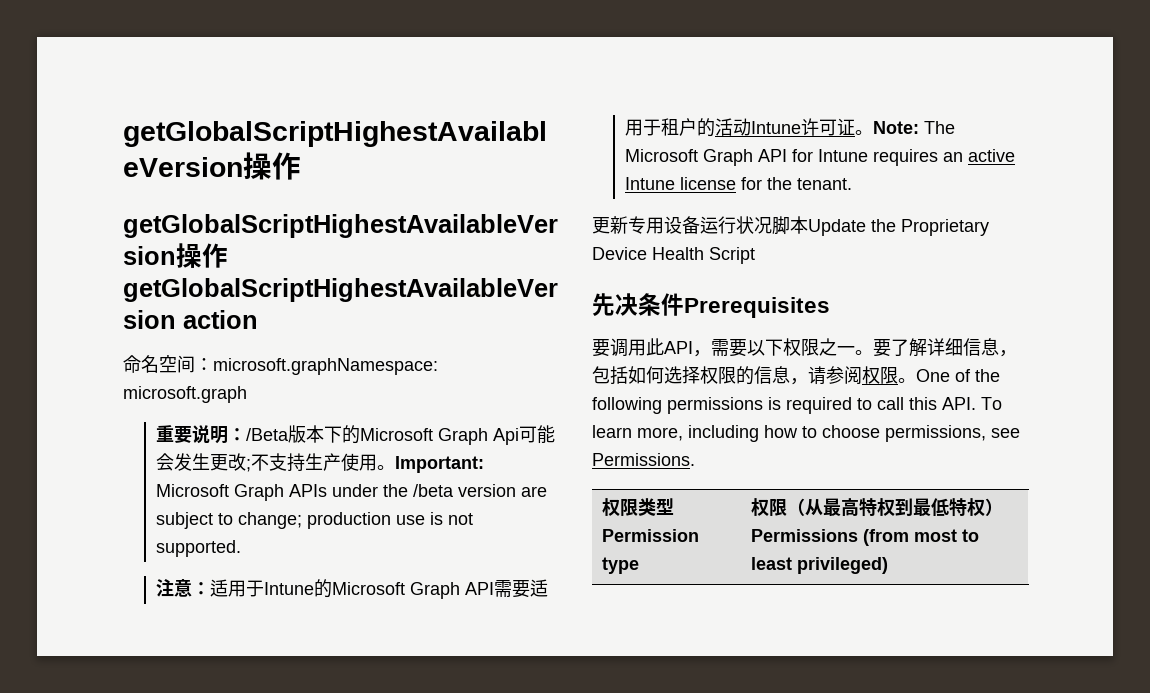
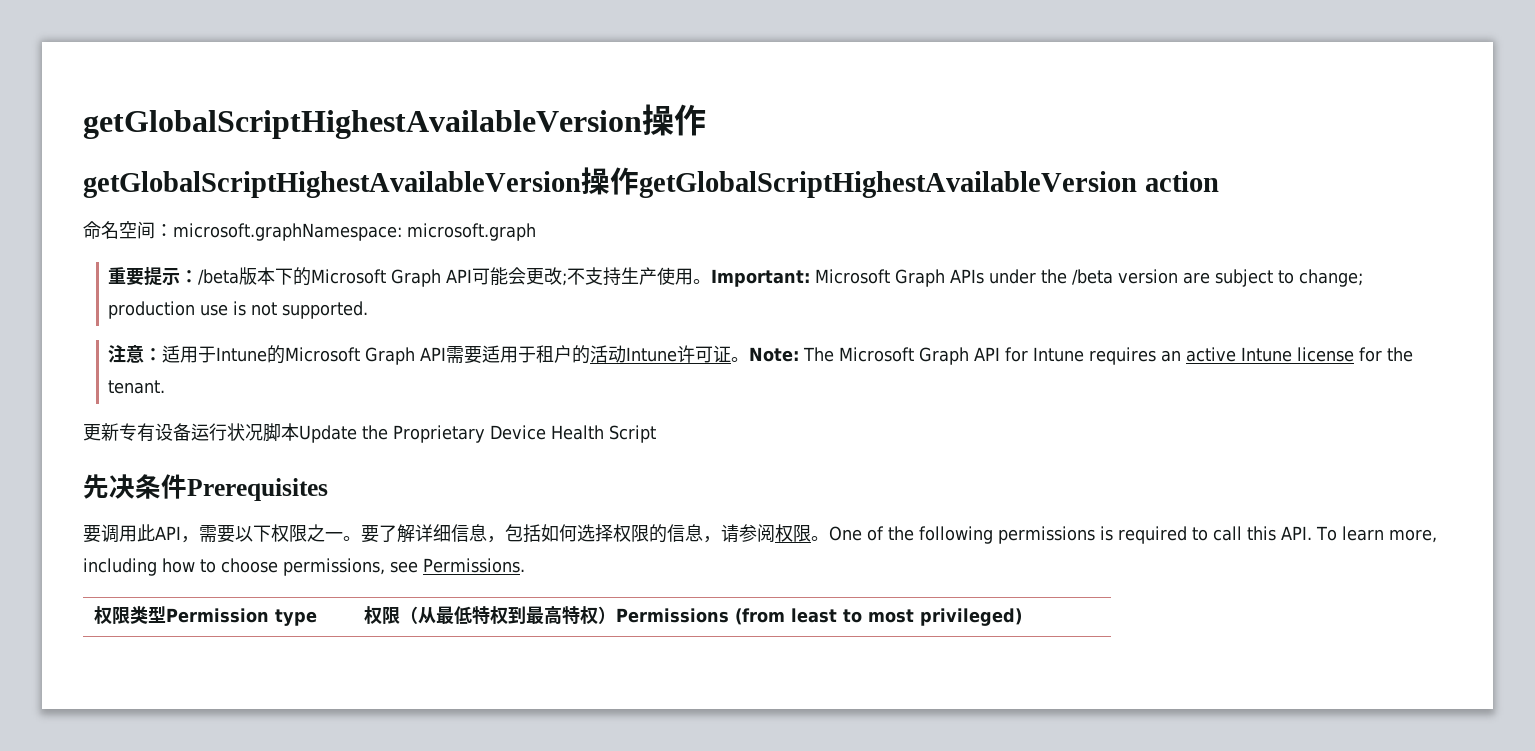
[192,425,290,444] 说明：/Beta -> [144,266,240,286] 提示：/beta
[493,425,556,445] [156,453,211,471] Api可能会发生 -> [446,267,527,286] API可能会
[646,217,664,234] 用 -> [137,423,155,442] 有
[841,498,860,516] 高 -> [453,606,472,624] 低
[931,498,950,516] 低 -> [543,606,562,624] 高
[914,529,980,542] [751,557,793,570] most to least -> [790,608,914,623] least to most

